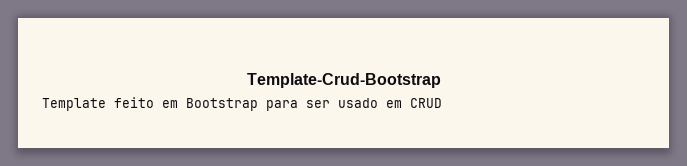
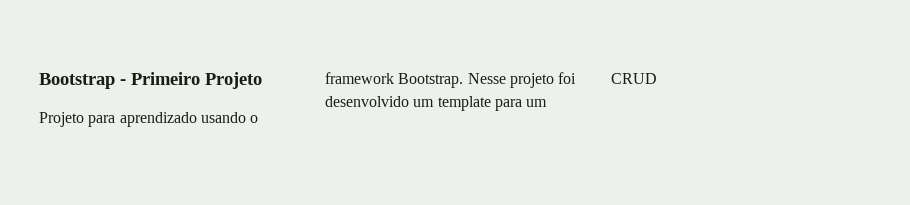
[246,73,441,88] [42,97,402,111] Template-Crud-Bootstrap // Template feito em Bootstrap para ser usado em -> [39,72,262,89] [39,112,259,127] [325,72,577,88] [325,96,548,111] Bootstrap - Primeiro Projeto // Projeto para aprendizado usando o framework Bootstrap. Nesse projeto foi desenvolvido um template para um

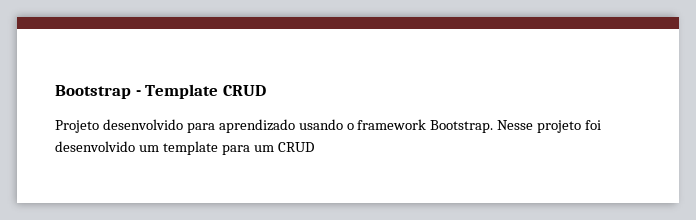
[131,72,262,89] [39,112,84,127] Primeiro Projeto // Projeto -> [145,84,266,99] [55,119,183,133] Template CRUD // Projeto desenvolvido

